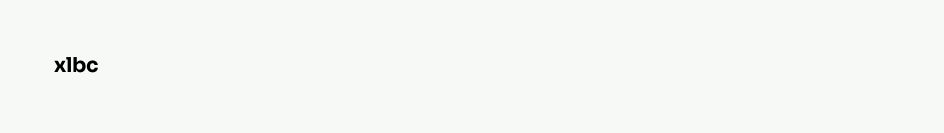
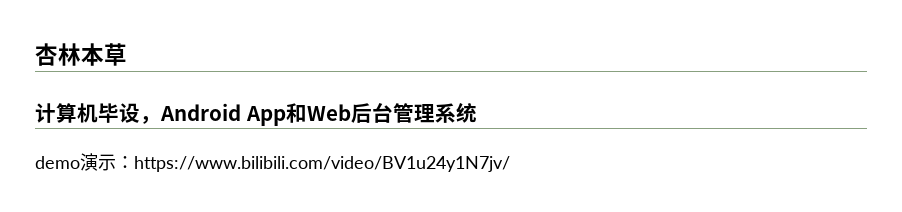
[54,57,99,73] xlbc -> [35,43,127,66] [35,102,477,126] [35,153,510,172] 杏林本草 // 计算机毕设，Android App和Web后台管理系统 // demo演示：https://www.bilibili.com/video/BV1u24y1N7jv/

